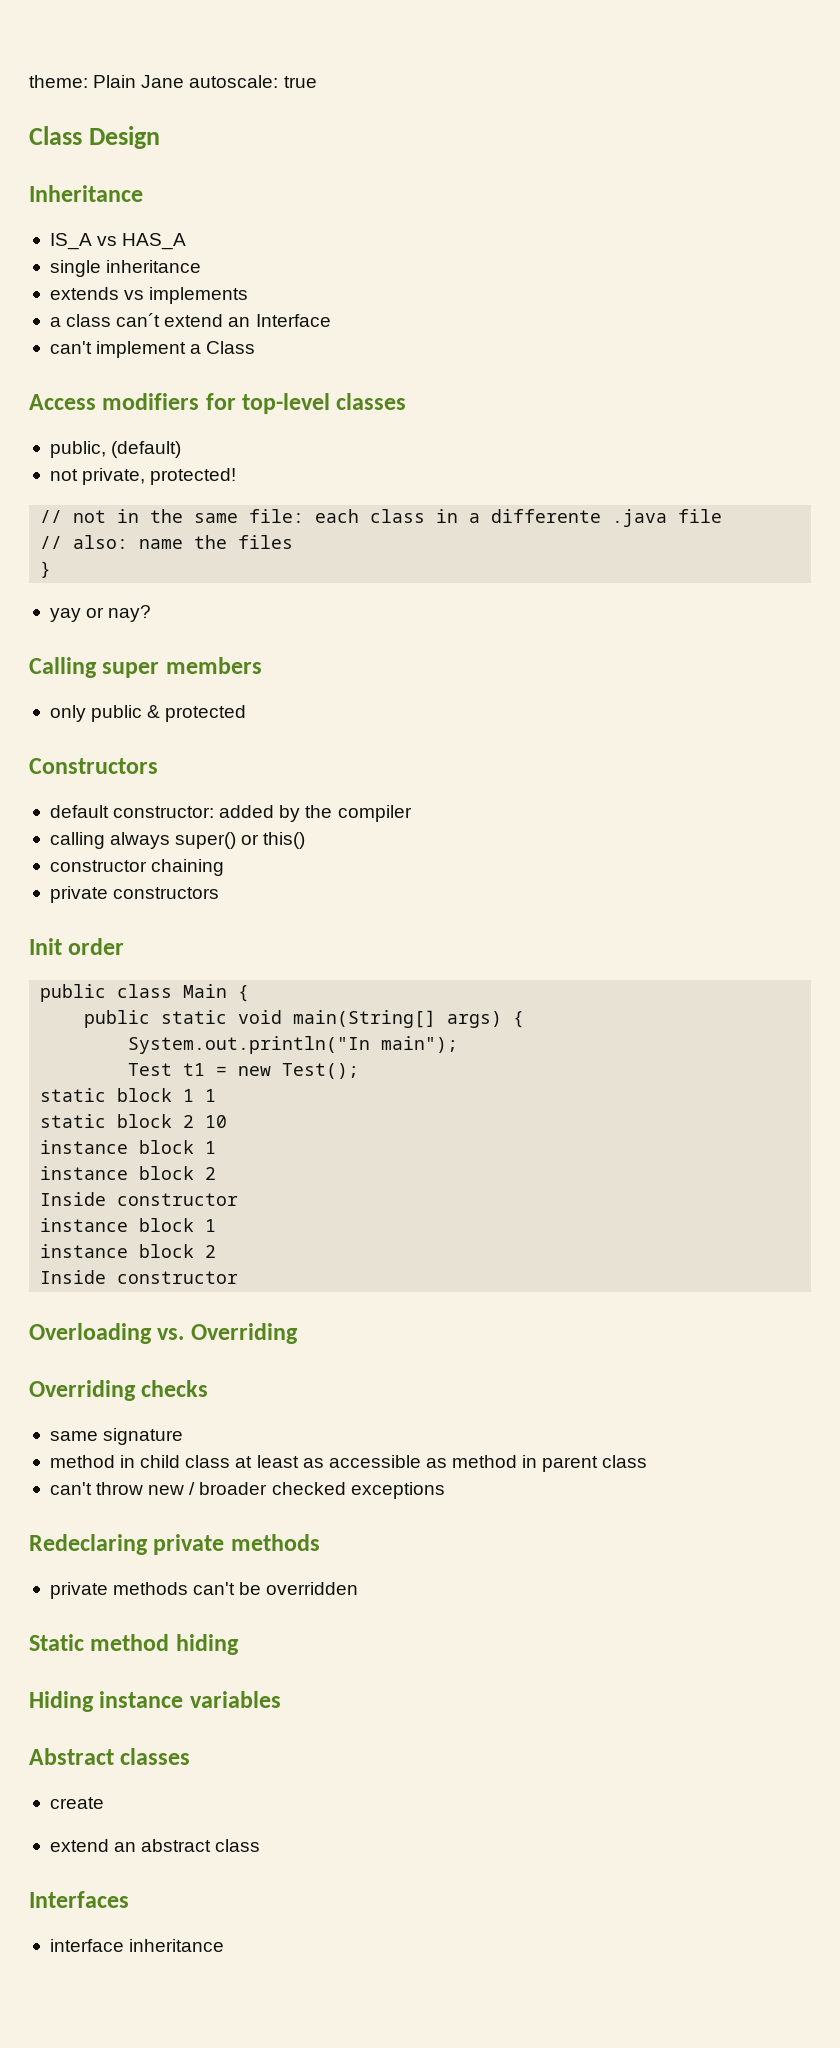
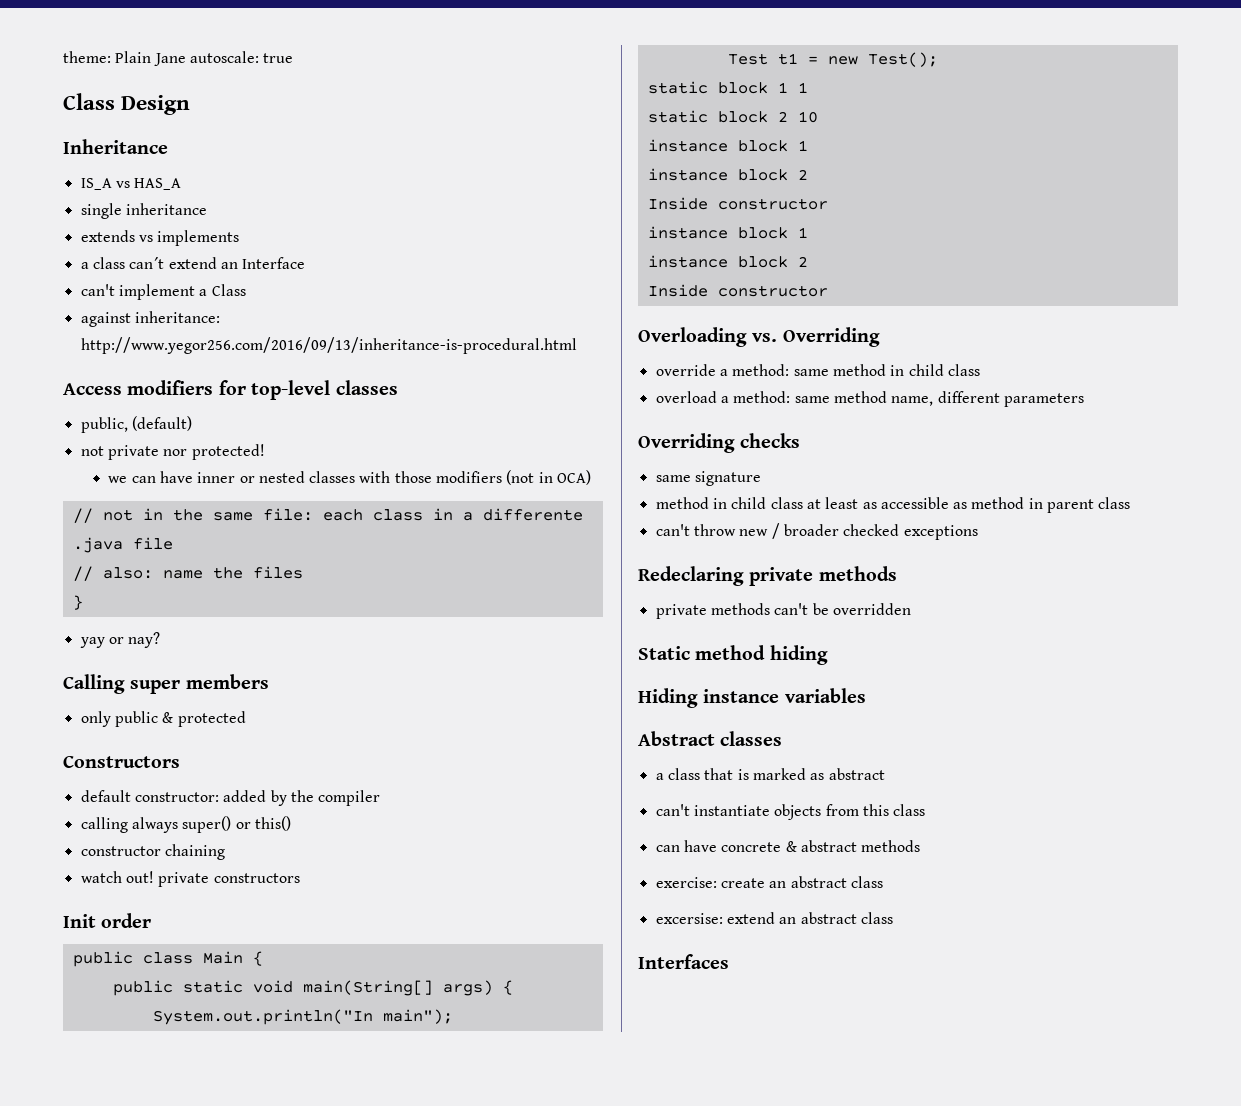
(256, 347) none -> [80,311,220,327] [80,337,577,354] // against inheritance: http://www.yegor256.com/2016/09/13/inheritance-is-procedural.html
[82,468,146,485] private, -> [107,445,188,460] private nor
(237, 476) none -> [108,470,592,485] // we can have inner or nested classes with those modifiers (not in OCA)
(225, 867) none -> [80,871,154,883] watch out!
(298, 1333) none -> [655,364,980,376] [655,391,1084,407] // override a method: same method in child class // overload a method: same method name, different parameters
[49,1797,104,1809] create // -> [655,768,885,780] [655,804,926,820] [655,840,921,852] [655,876,883,888] [655,913,723,924] a class that is marked as abstract // can't instantiate objects from this class // can have concrete & abstract methods // exercise: create an abstract class // excersise:
[49,1939,225,1952] // interface inheritance -> (729, 961) none

